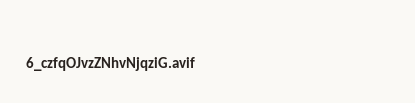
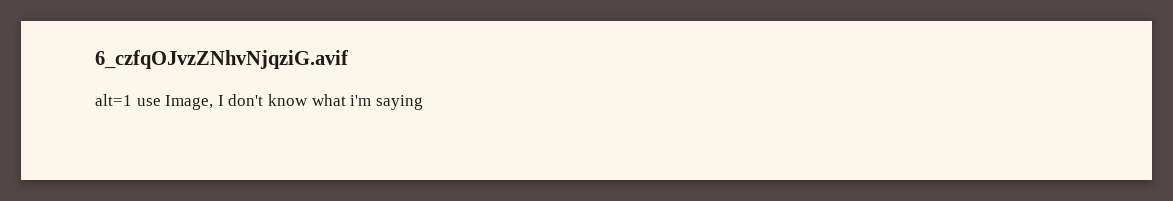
(195, 64) none -> [95,94,423,110] // alt=1 use Image, I don't know what i'm saying

